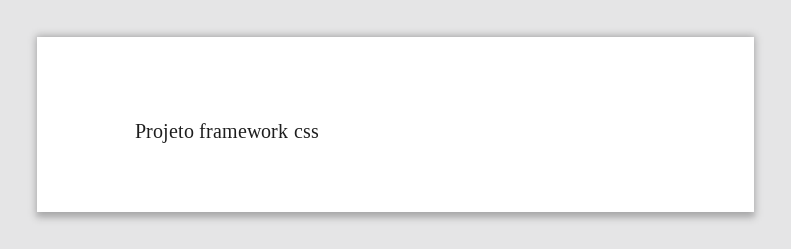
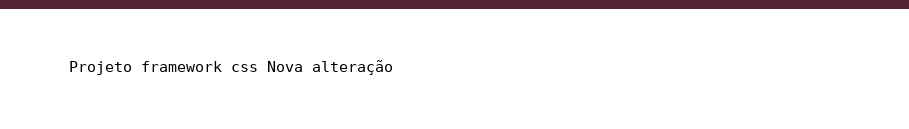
(319, 133) none -> [267,60,393,75] Nova alteração

